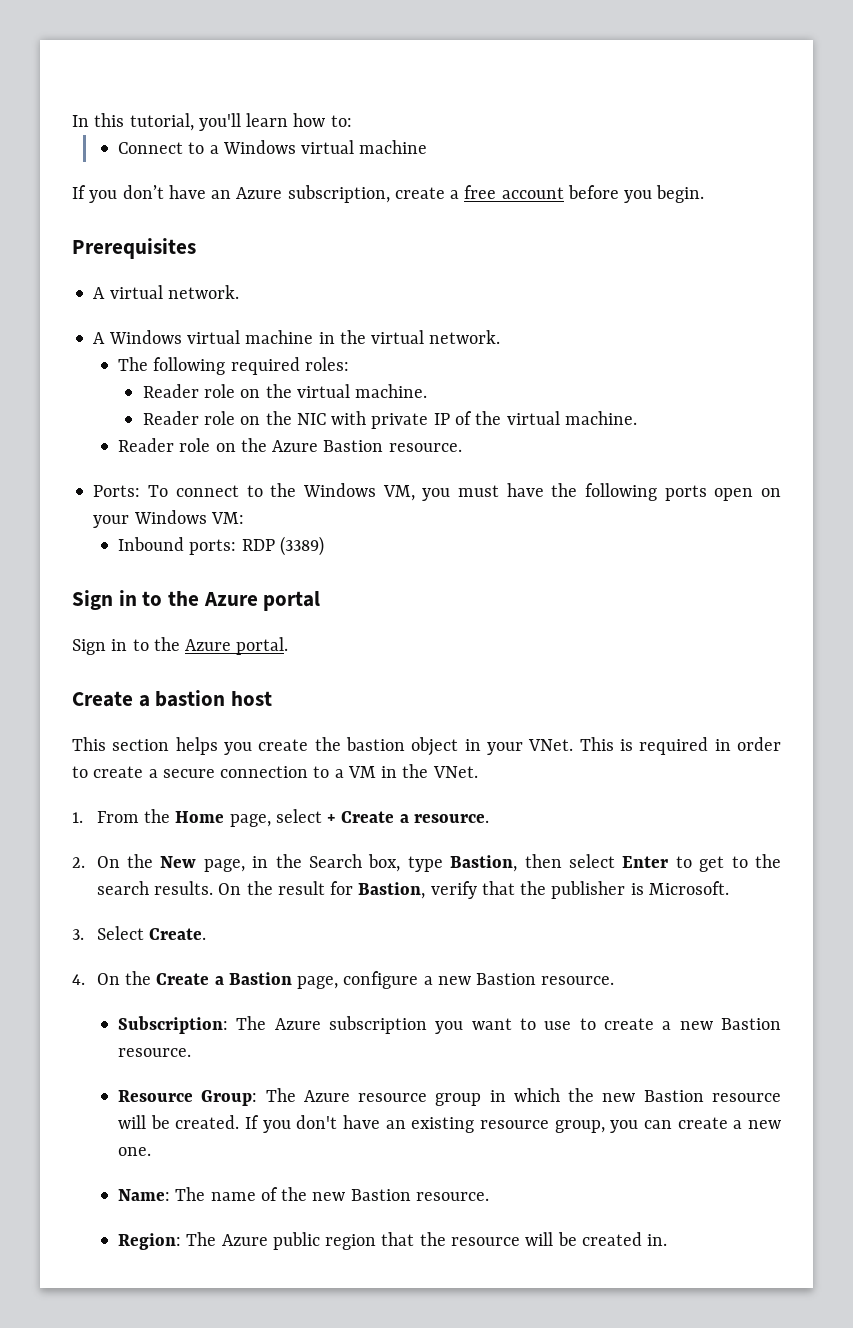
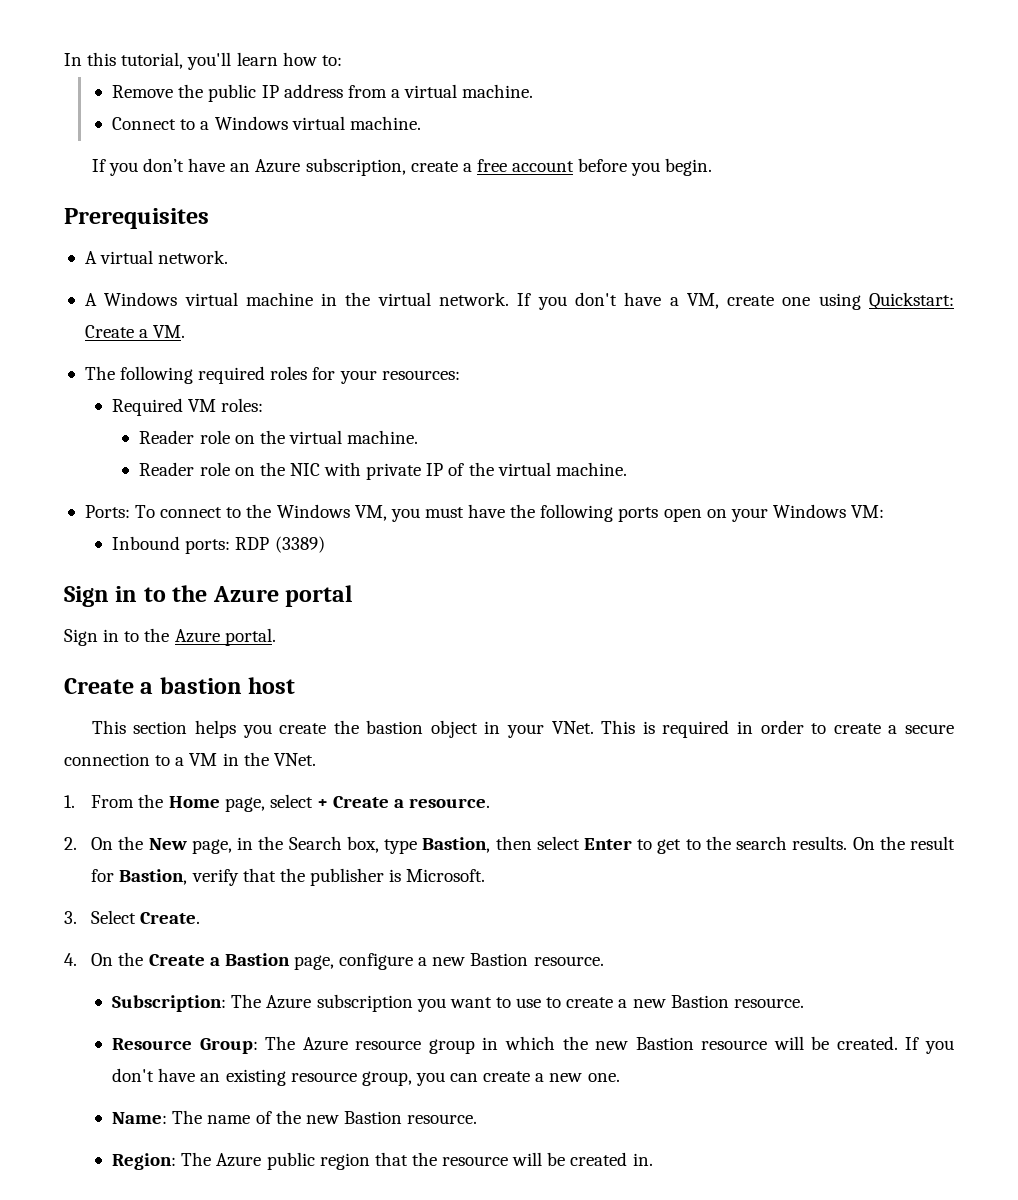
(352, 121) none -> [112,84,534,102] // Remove the public IP address from a virtual machine.
[359,140,428,154] machine -> [349,116,421,130] machine.
[118,357,300,375] // The following required -> [517,292,954,310] [84,325,186,338] [84,366,460,384] [112,398,217,416] If you don't have a VM, create one using Quickstart: Create a VM. // The following required roles for your resources: // Required VM
[118,438,462,452] // Reader role on the Azure Bastion resource. -> (627, 469) none

